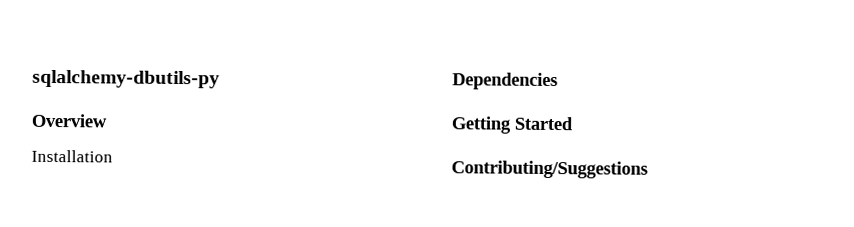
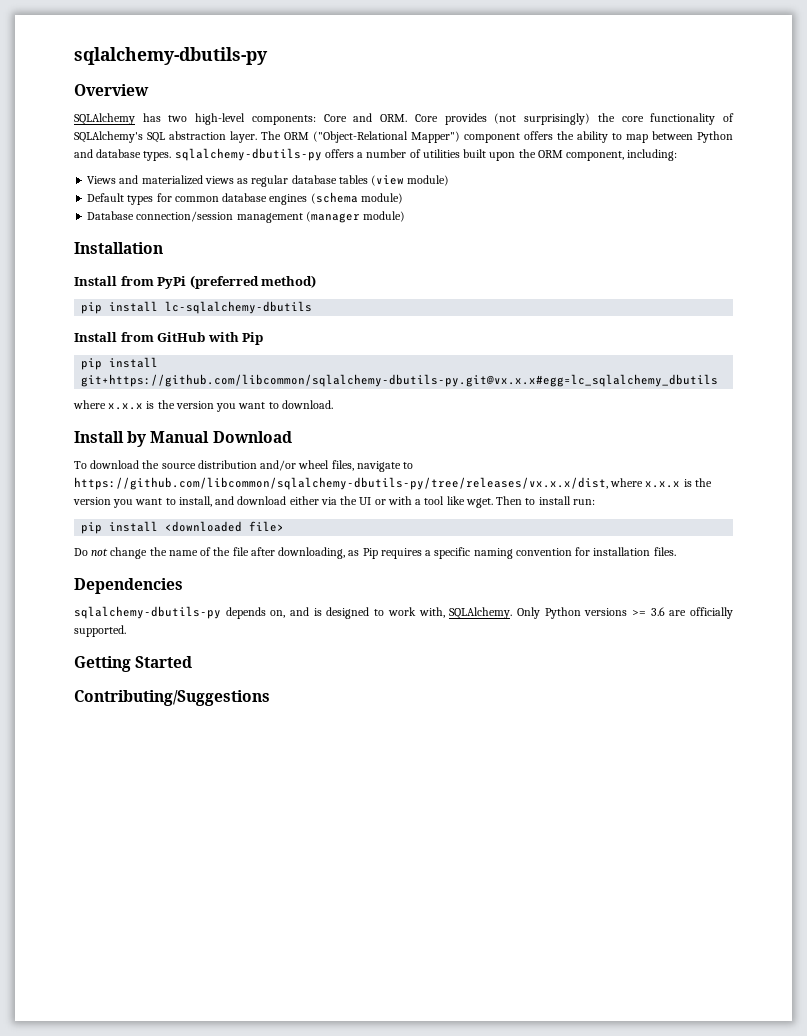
[31,149,113,163] [452,72,558,91] Installation // Dependencies -> [74,113,735,125] [74,131,733,143] [74,148,678,161] [87,175,450,187] [87,192,403,205] [87,211,406,223] [74,242,163,254] [74,275,317,289] [81,301,313,314] [74,332,264,345] [81,357,159,370] [81,374,719,387] [73,400,333,412] [74,431,292,447] [74,460,414,472] [74,477,712,490] [73,496,595,508] [81,521,285,534] [74,547,676,559] [74,578,183,594] [74,606,733,619] [74,625,126,637] SQLAlchemy has two high-level components: Core and ORM. Core provides (not surprisingly) the core functionality of SQLAlchemy's SQL abstraction layer. The ORM ("Object-Relational Mapper") component offers the ability to map between Python and database types. sqlalchemy-dbutils-py offers a number of utilities built upon the ORM component, including: // Views and materialized views as regular database tables (view module) // Default types for common database engines (schema module) // Database connection/session management (manager module) // Installation // Install from PyPi (preferred method) // pip install lc-sqlalchemy-dbutils // Install from GitHub with Pip // pip install git+https://github.com/libcommon/sqlalchemy-dbutils-py.git@vx.x.x#egg=lc_sqlalchemy_dbutils // where x.x.x is the version you want to download. // Install by Manual Download // To download the source distribution and/or wheel files, navigate to https://github.com/libcommon/sqlalchemy-dbutils-py/tree/releases/vx.x.x/dist, where x.x.x is the version you want to install, and download either via the UI or with a tool like wget. Then to install run: // pip install <downloaded file> // Do not change the name of the file after downloading, as Pip requires a specific naming convention for installation files. // Dependencies // sqlalchemy-dbutils-py depends on, and is designed to work with, SQLAlchemy. Only Python versions >= 3.6 are officially supported.

